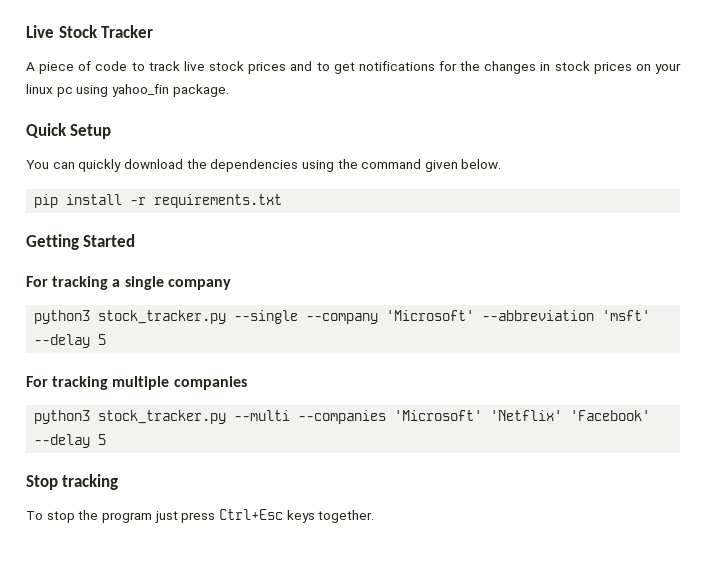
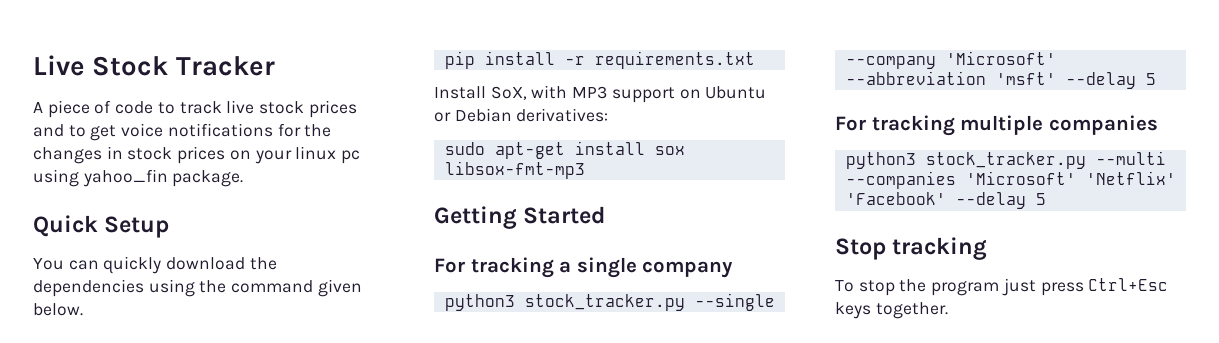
(355, 68) none -> [121,123,164,137] voice
(283, 201) none -> [434,85,767,103] [434,108,609,122] [444,141,685,159] [444,161,585,179] // Install SoX, with MP3 support on Ubuntu or Debian derivatives: // sudo apt-get install sox libsox-fmt-mp3

